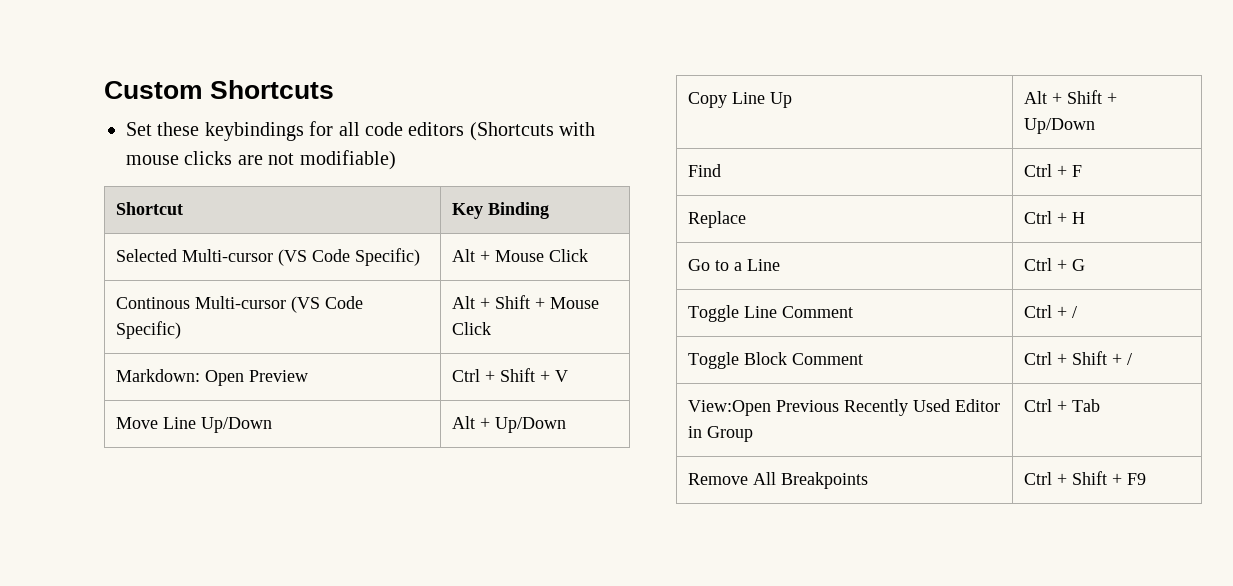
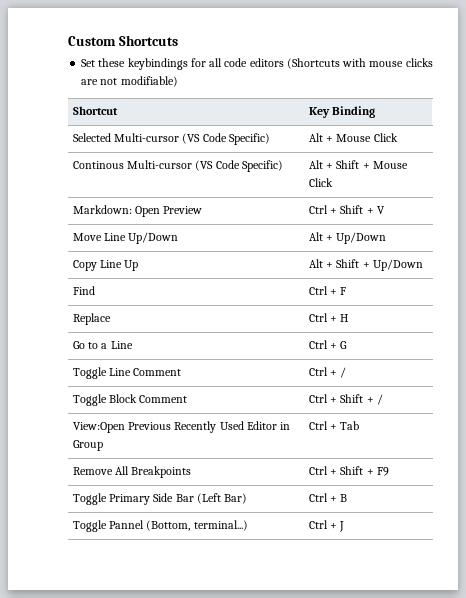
(1146, 479) none -> [72,493,248,505] [308,493,348,502] [72,520,248,532] [308,520,345,532] // Toggle Primary Side Bar (Left Bar) | Ctrl + B // Toggle Pannel (Bottom, terminal...) | Ctrl + J

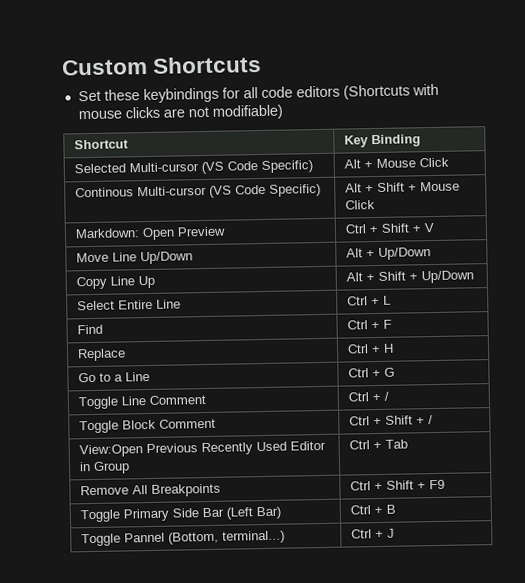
(423, 265) none -> [77,299,182,311] [347,295,392,306] // Select Entire Line | Ctrl + L

